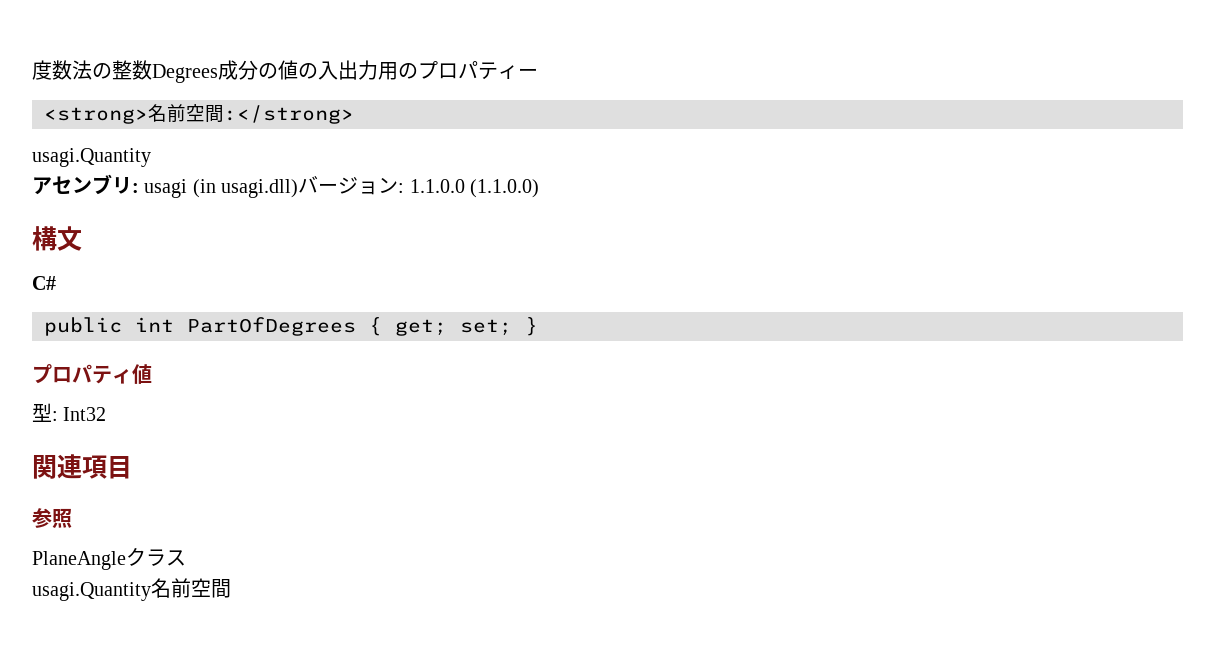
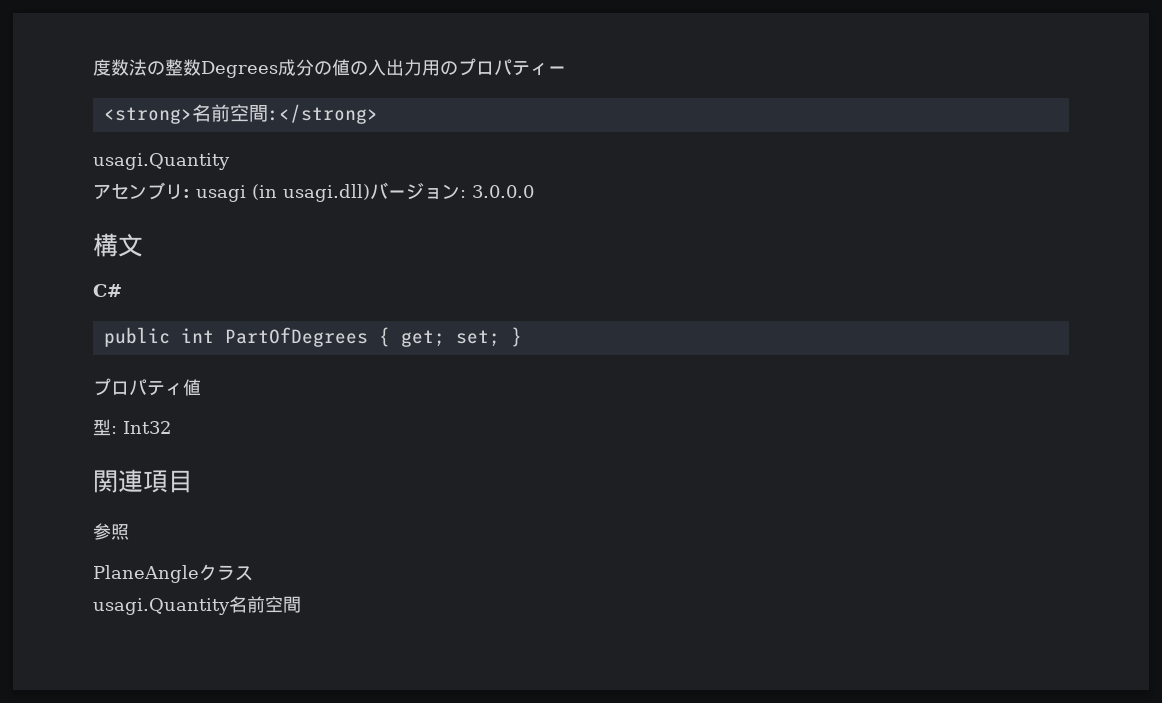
[409,179,539,198] 1.1.0.0 (1.1.0.0) -> [472,185,534,198] 3.0.0.0

